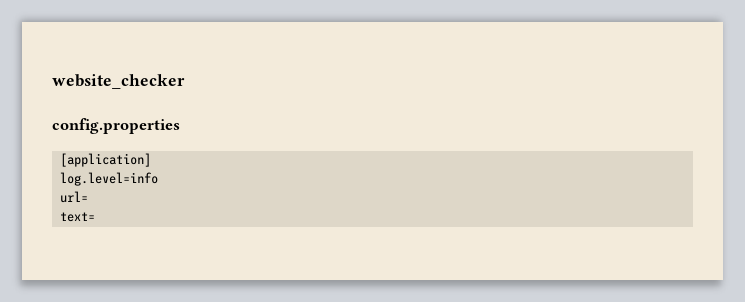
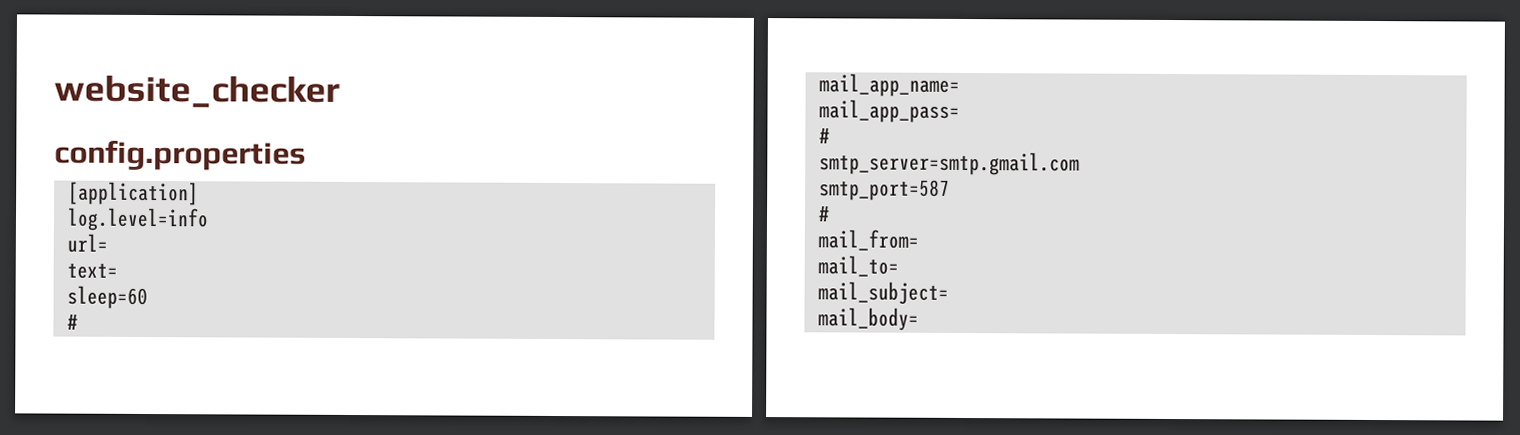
(96, 217) none -> [66,285,148,310] [66,313,78,330] [818,73,960,97] [818,99,960,123] [818,127,830,144] [818,151,1080,176] [818,179,950,201] [817,205,830,222] [817,229,919,251] [817,255,899,277] [817,281,949,305] [817,307,919,331] // sleep=60 // # // mail_app_name= // mail_app_pass= // # // smtp_server=smtp.gmail.com // smtp_port=587 // # // mail_from= // mail_to= // mail_subject= // mail_body=

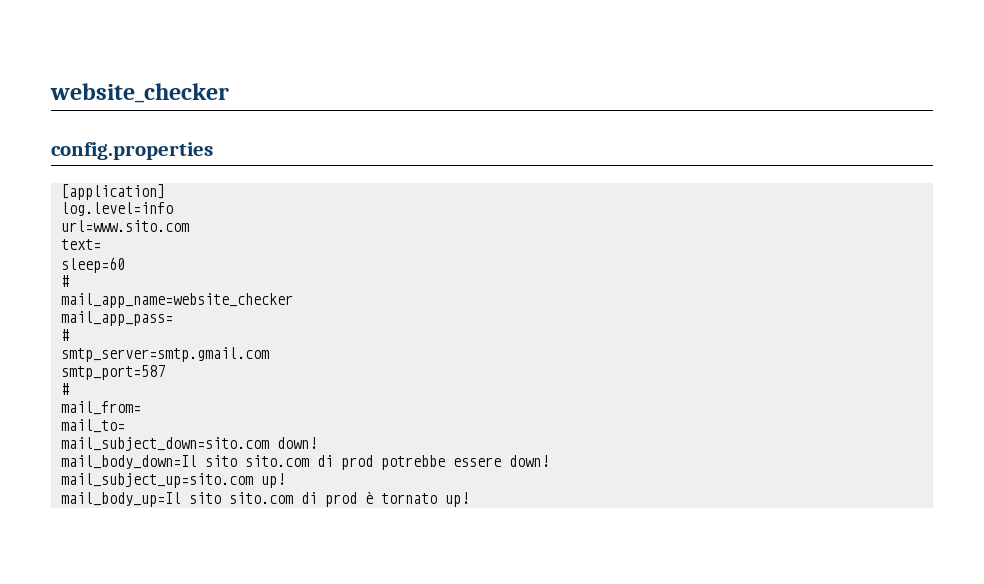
[66,233,108,253] url= -> [60,220,189,232] url=www.sito.com
[818,73,960,97] mail_app_name= -> [60,293,293,308] mail_app_name=website_checker
[817,281,949,305] [817,307,919,331] mail_subject= // mail_body= -> [60,437,317,451] [60,455,549,470] [60,473,285,488] [60,491,469,507] mail_subject_down=sito.com down! // mail_body_down=Il sito sito.com di prod potrebbe essere down! // mail_subject_up=sito.com up! // mail_body_up=Il sito sito.com di prod è tornato up!

